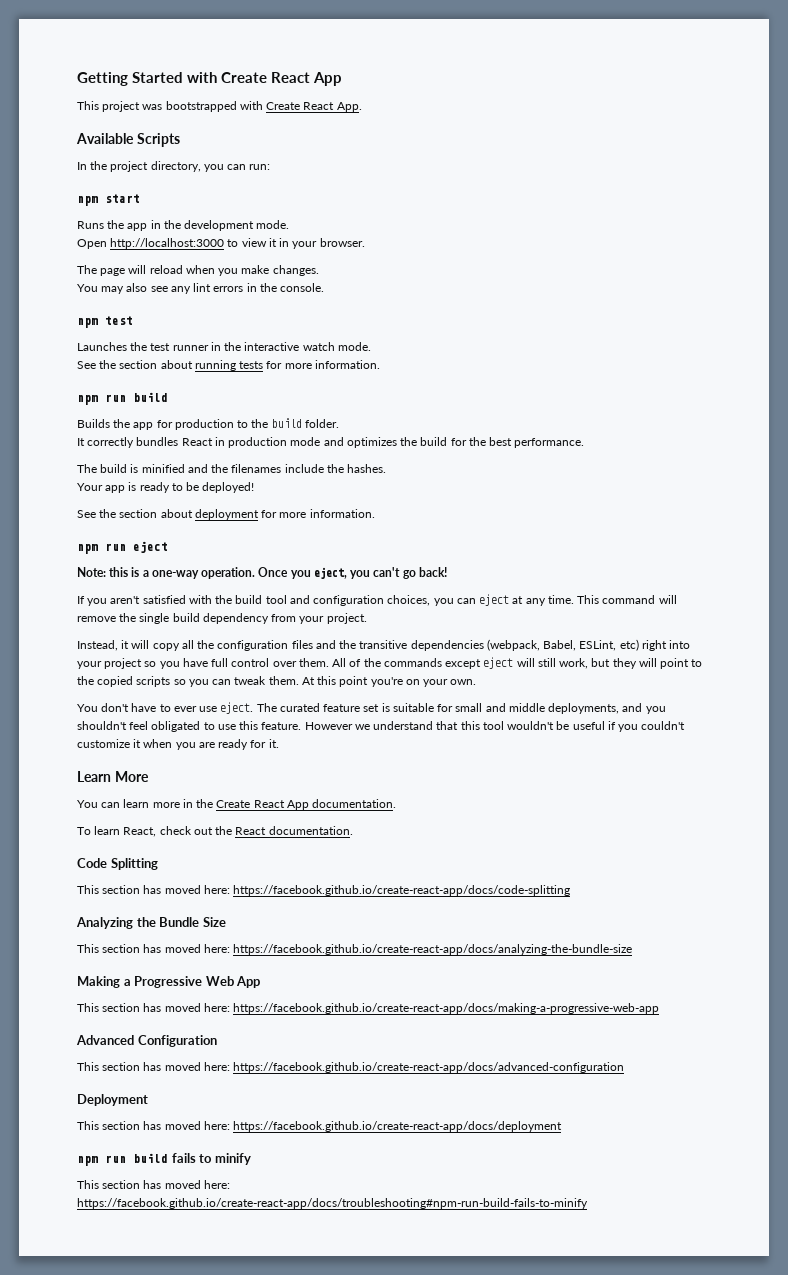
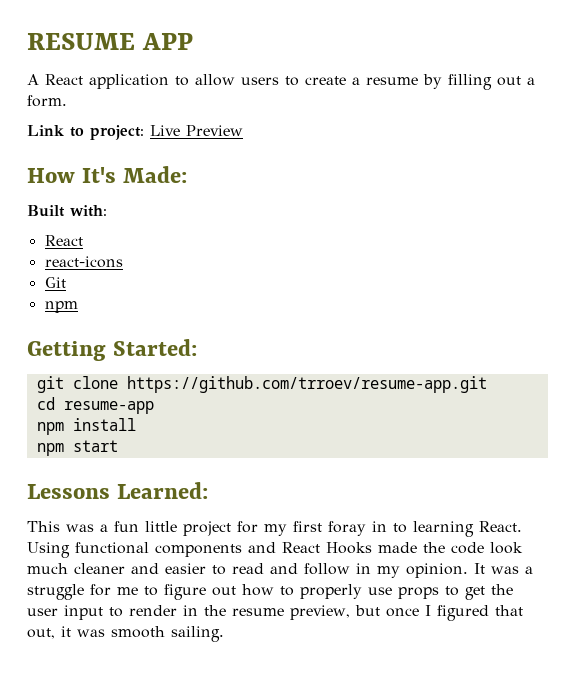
[77,72,343,86] [77,101,362,112] [76,133,180,147] [77,161,271,172] [77,194,140,206] [77,220,290,231] [77,238,365,249] [77,265,319,276] [77,283,325,294] [77,316,133,328] [77,342,371,351] [77,360,380,371] [77,392,168,405] [77,418,339,430] [77,437,585,448] [77,464,387,473] [77,482,255,493] [77,509,375,520] [77,541,168,554] [77,567,447,579] [77,594,677,606] [77,613,367,624] [77,639,691,651] [77,657,703,669] [77,676,477,687] [77,702,666,714] [77,721,686,732] [77,739,279,750] [77,771,149,782] [77,799,397,810] [77,826,353,837] [77,858,158,870] [77,885,571,896] [76,917,226,929] [77,944,633,955] [77,976,261,988] [77,1003,660,1014] [76,1035,217,1047] [77,1062,625,1073] [77,1094,148,1106] [77,1121,563,1132] [77,1153,251,1166] [77,1180,230,1189] [77,1198,588,1209] Getting Started with Create React App // This project was bootstrapped with Create React App. // Available Scripts // In the project directory, you can run: // npm start // Runs the app in the development mode. // Open http://localhost:3000 to view it in your browser. // The page will reload when you make changes. // You may also see any lint errors in the console. // npm test // Launches the test runner in the interactive watch mode. // See the section about running tests for more information. // npm run build // Builds the app for production to the build folder. // It correctly bundles React in production mode and optimizes the build for the best performance. // The build is minified and the filenames include the hashes. // Your app is ready to be deployed! // See the section about deployment for more information. // npm run eject // Note: this is a one-way operation. Once you eject, you can't go back! // If you aren't satisfied with the build tool and configuration choices, you can eject at any time. This command will remove the single build dependency from your project. // Instead, it will copy all the configuration files and the transitive dependencies (webpack, Babel, ESLint, etc) right into your project so you have full control over them. All of the commands except eject will still work, but they will point to the copied scripts so you can tweak them. At this point you're on your own. // You don't have to ever use eject. The curated feature set is suitable for small and middle deployments, and you shouldn't feel obligated to use this feature. However we understand that this tool wouldn't be useful if you couldn't customize it when you are ready for it. // Learn More // You can learn more in the Create React App documentation. // To learn React, check out the React documentation. // Code Splitting // This section has moved here: https://facebook.github.io/create-react-app/docs/code-splitting // Analyzing the Bundle Size // This section has moved here: https://facebook.github.io/create-react-app/docs/analyzing-the-bundle-size // Making a Progressive Web App // This section has moved here: https://facebook.github.io/create-react-app/docs/making-a-progressive-web-app // Advanced Configuration // This section has moved here: https://facebook.github.io/create-react-app/docs/advanced-configuration // Deployment // This section has moved here: https://facebook.github.io/create-react-app/docs/deployment // npm run build fails to minify // This section has moved here: https://facebook.github.io/create-react-app/docs/troubleshooting#npm-run-build-fails-to-minify -> [27,33,194,50] [27,74,535,90] [27,95,67,107] [27,125,243,140] [27,166,188,183] [27,205,107,217] [44,235,83,246] [44,256,123,268] [44,277,66,288] [44,301,78,313] [27,339,198,361] [36,376,487,393] [36,397,154,414] [36,418,136,435] [36,440,118,456] [27,482,209,499] [27,521,522,537] [27,542,523,558] [27,563,533,578] [27,584,513,600] [27,605,523,621] [27,626,224,642] RESUME APP // A React application to allow users to create a resume by filling out a form. // Link to project: Live Preview // How It's Made: // Built with: // React // react-icons // Git // npm // Getting Started: // git clone https://github.com/trroev/resume-app.git // cd resume-app // npm install // npm start // Lessons Learned: // This was a fun little project for my first foray in to learning React. Using functional components and React Hooks made the code look much cleaner and easier to read and follow in my opinion. It was a struggle for me to figure out how to properly use props to get the user input to render in the resume preview, but once I figured that out, it was smooth sailing.

